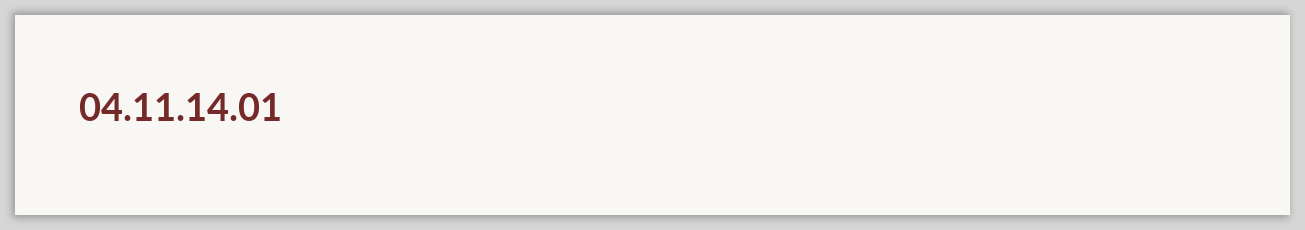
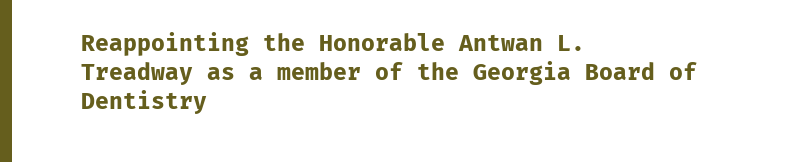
[79,93,282,121] 04.11.14.01 -> [81,32,585,56] [81,61,697,85] [81,90,207,114] Reappointing the Honorable Antwan L. Treadway as a member of the Georgia Board of Dentistry

